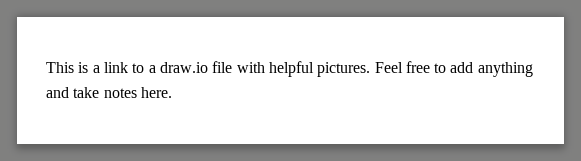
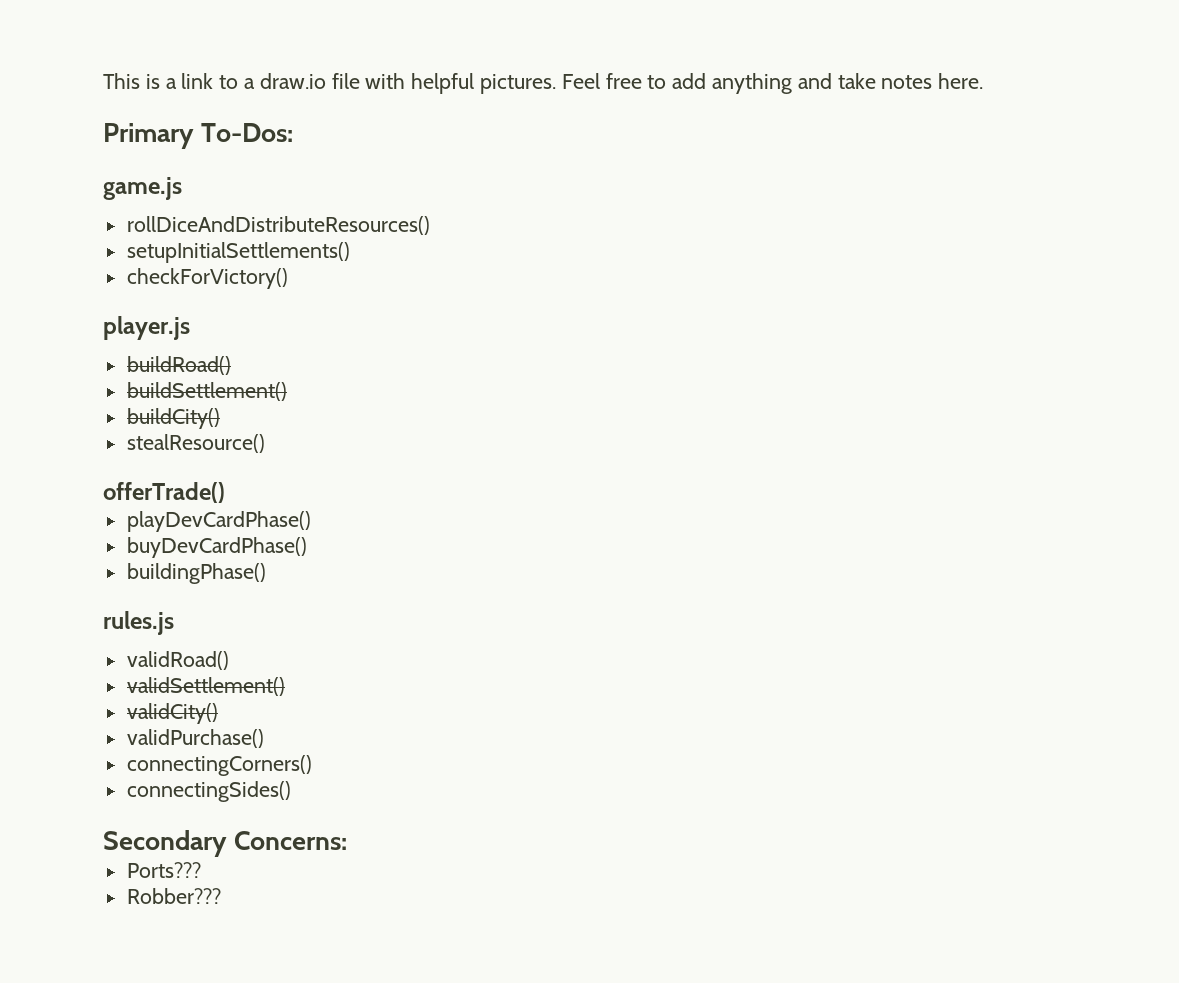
(172, 92) none -> [103,123,294,149] [103,177,182,200] [126,216,430,235] [126,242,350,263] [126,268,288,289] [103,316,190,340] [126,356,231,375] [126,382,287,401] [126,408,220,429] [126,434,265,453] [103,482,225,503] [126,511,311,532] [126,537,307,558] [126,563,266,584] [103,611,174,635] [126,651,229,670] [126,677,285,696] [126,703,218,724] [126,729,264,748] [126,755,312,776] [126,781,291,802] [103,830,348,857] [126,862,201,878] [126,888,221,904] // Primary To-Dos: // game.js // rollDiceAndDistributeResources() // setupInitialSettlements() // checkForVictory() // player.js // buildRoad() // buildSettlement() // buildCity() // stealResource() // offerTrade() // playDevCardPhase() // buyDevCardPhase() // buildingPhase() // rules.js // validRoad() // validSettlement() // validCity() // validPurchase() // connectingCorners() // connectingSides() // Secondary Concerns: // Ports??? // Robber???

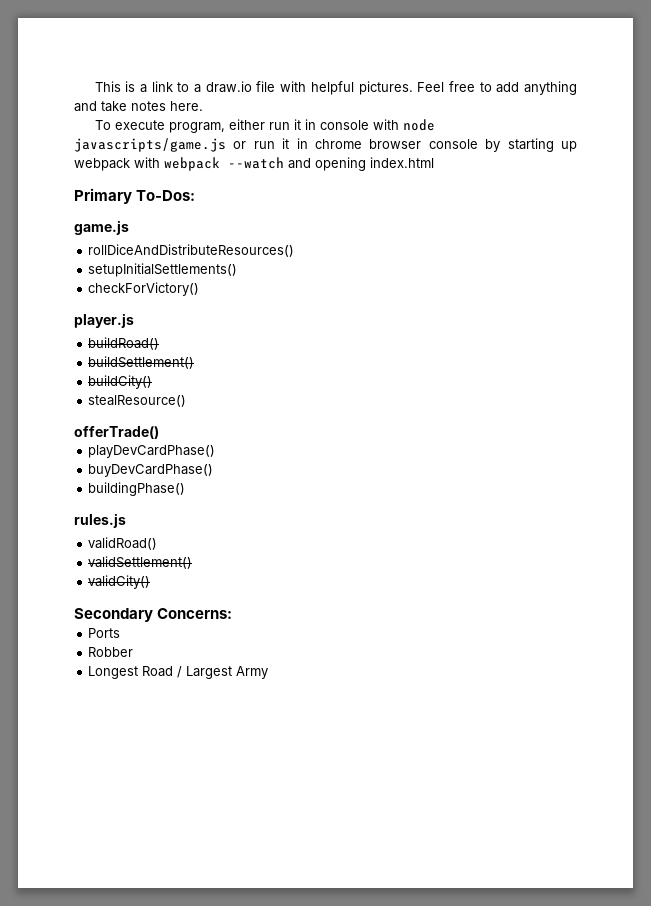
(984, 81) none -> [94,119,435,133] [74,138,577,152] [74,157,434,171] // To execute program, either run it in console with node javascripts/game.js or run it in chrome browser console by starting up webpack with webpack --watch and opening index.html
[126,729,264,748] [126,755,312,776] [126,781,291,802] // validPurchase() // connectingCorners() // connectingSides() -> (151, 582) none
[126,862,201,878] [126,888,221,904] Ports??? // Robber??? -> [88,628,121,638] [88,647,134,657] [88,666,269,679] Ports // Robber // Longest Road / Largest Army

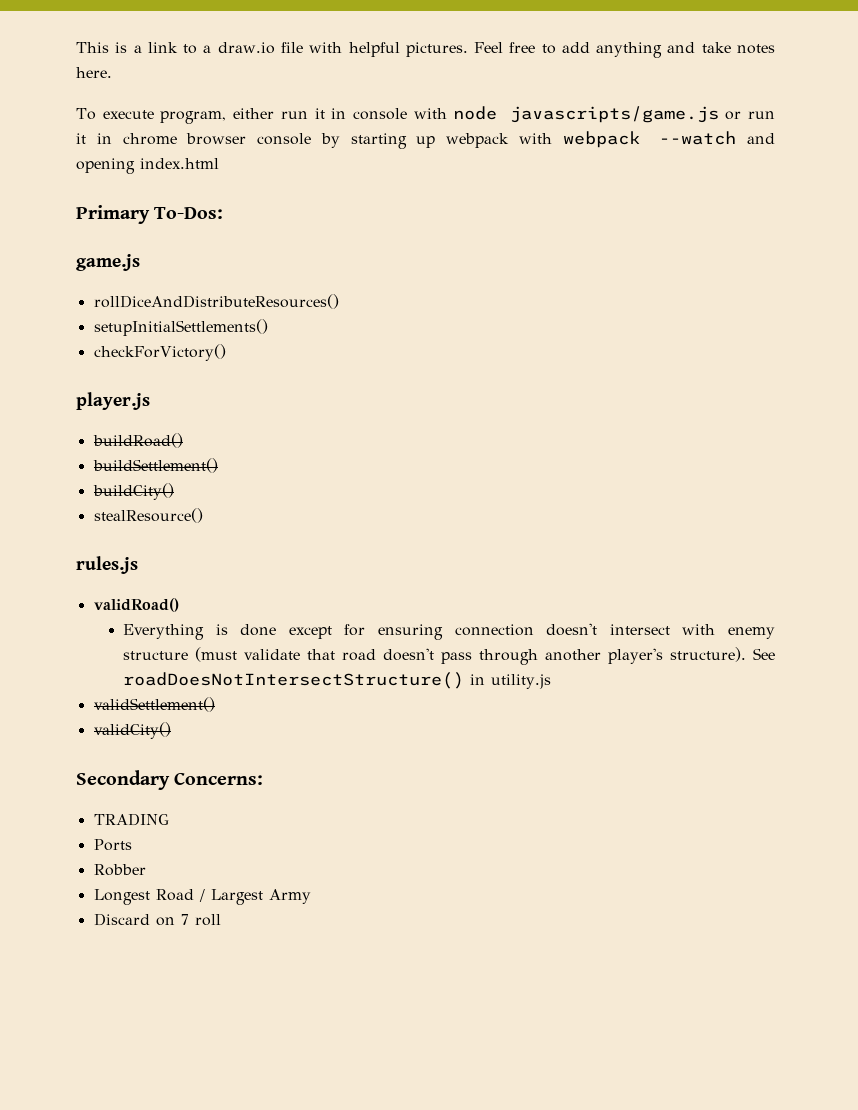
[74,426,159,439] [88,445,216,458] [88,464,214,477] [88,482,186,496] [74,513,126,528] [88,537,158,550] offerTrade() // playDevCardPhase() // buyDevCardPhase() // buildingPhase() // rules.js // validRoad() -> [76,556,138,574] [93,598,179,612] [123,623,776,640] [123,647,775,665] [123,672,552,689] rules.js // validRoad() // Everything is done except for ensuring connection doesn't intersect with enemy structure (must validate that road doesn't pass through another player's structure). See roadDoesNotIntersectStructure() in utility.js
(233, 613) none -> [93,813,169,826] // TRADING
(269, 672) none -> [93,913,221,926] // Discard on 7 roll

